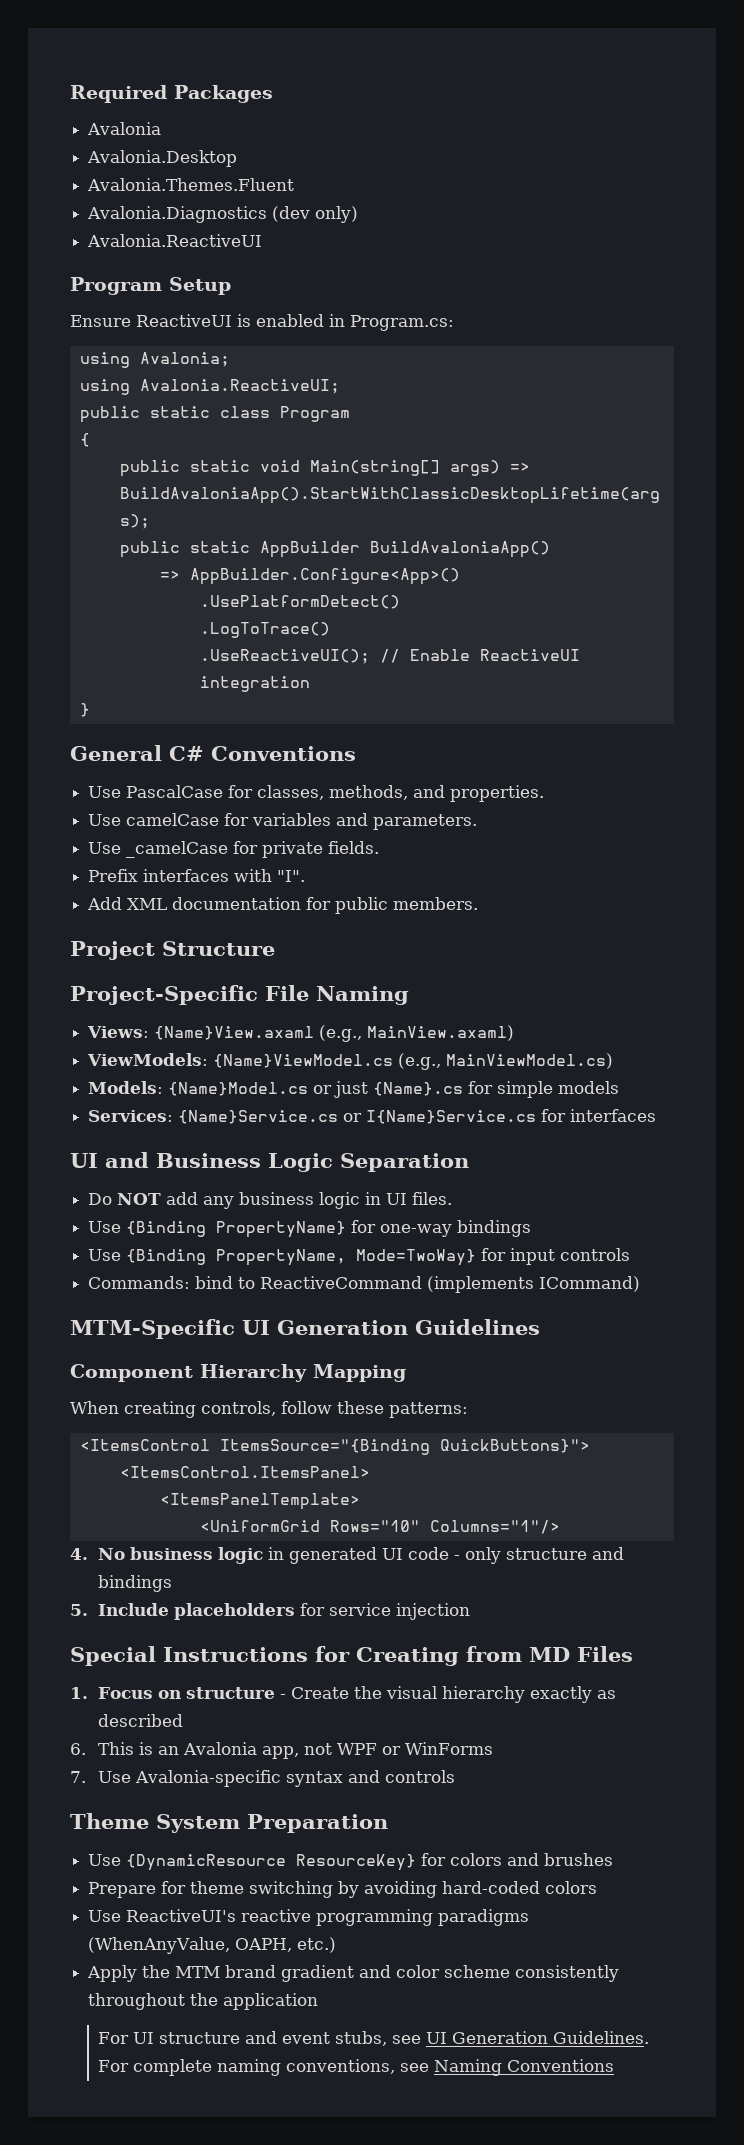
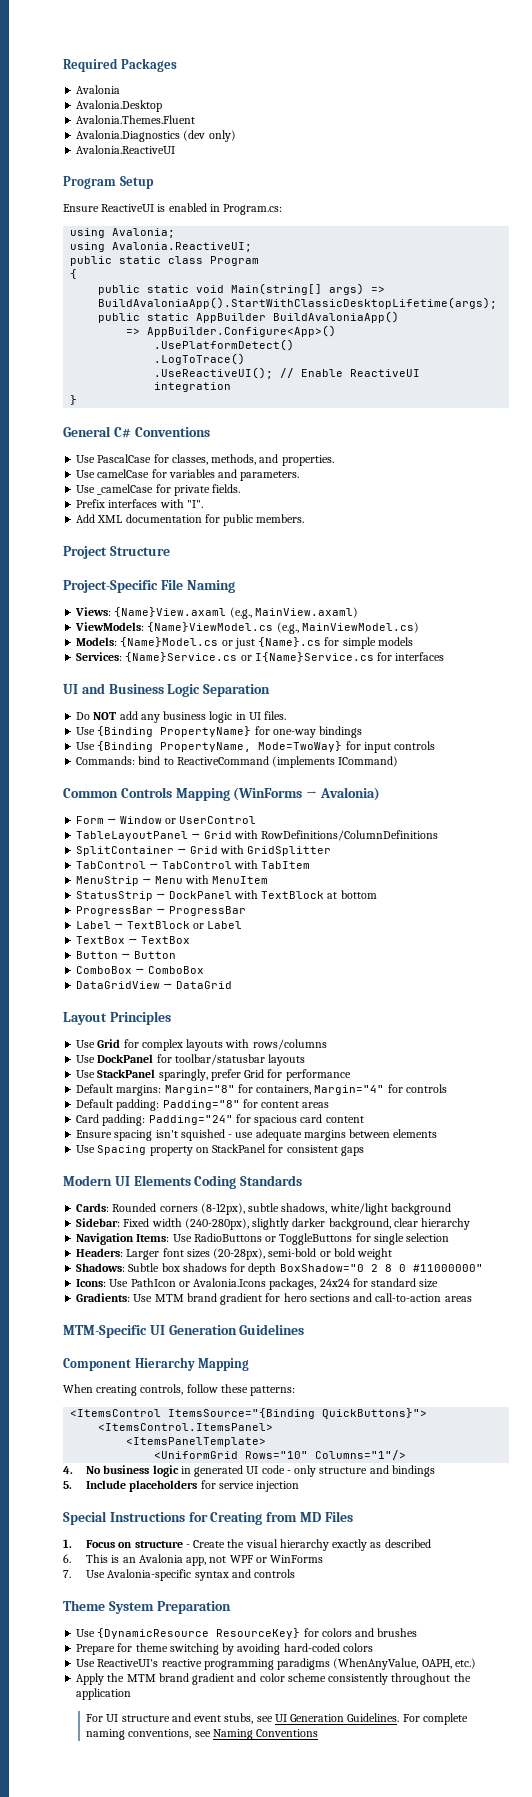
(641, 1284) none -> [63,787,380,801] [76,816,257,824] [76,830,439,841] [76,845,332,856] [76,860,311,869] [76,875,269,886] [76,890,377,901] [76,906,246,916] [76,921,243,929] [76,936,190,944] [76,951,176,959] [76,966,204,974] [76,981,232,989] [63,1011,171,1025] [76,1039,327,1051] [76,1054,306,1066] [76,1069,351,1081] [76,1084,447,1096] [76,1099,330,1111] [76,1114,364,1126] [76,1129,438,1141] [76,1144,364,1156] [63,1175,303,1189] [76,1203,451,1215] [76,1218,471,1230] [76,1233,450,1245] [76,1248,393,1260] [76,1263,483,1275] [76,1278,439,1290] [76,1293,472,1305] // Common Controls Mapping (WinForms → Avalonia) // Form → Window or UserControl // TableLayoutPanel → Grid with RowDefinitions/ColumnDefinitions // SplitContainer → Grid with GridSplitter // TabControl → TabControl with TabItem // MenuStrip → Menu with MenuItem // StatusStrip → DockPanel with TextBlock at bottom // ProgressBar → ProgressBar // Label → TextBlock or Label // TextBox → TextBox // Button → Button // ComboBox → ComboBox // DataGridView → DataGrid // Layout Principles // Use Grid for complex layouts with rows/columns // Use DockPanel for toolbar/statusbar layouts // Use StackPanel sparingly, prefer Grid for performance // Default margins: Margin="8" for containers, Margin="4" for controls // Default padding: Padding="8" for content areas // Card padding: Padding="24" for spacious card content // Ensure spacing isn't squished - use adequate margins between elements // Use Spacing property on StackPanel for consistent gaps // Modern UI Elements Coding Standards // Cards: Rounded corners (8-12px), subtle shadows, white/light background // Sidebar: Fixed width (240-280px), slightly darker background, clear hierarchy // Navigation Items: Use RadioButtons or ToggleButtons for single selection // Headers: Larger font sizes (20-28px), semi-bold or bold weight // Shadows: Subtle box shadows for depth BoxShadow="0 2 8 0 #11000000" // Icons: Use PathIcon or Avalonia.Icons packages, 24x24 for standard size // Gradients: Use MTM brand gradient for hero sections and call-to-action areas

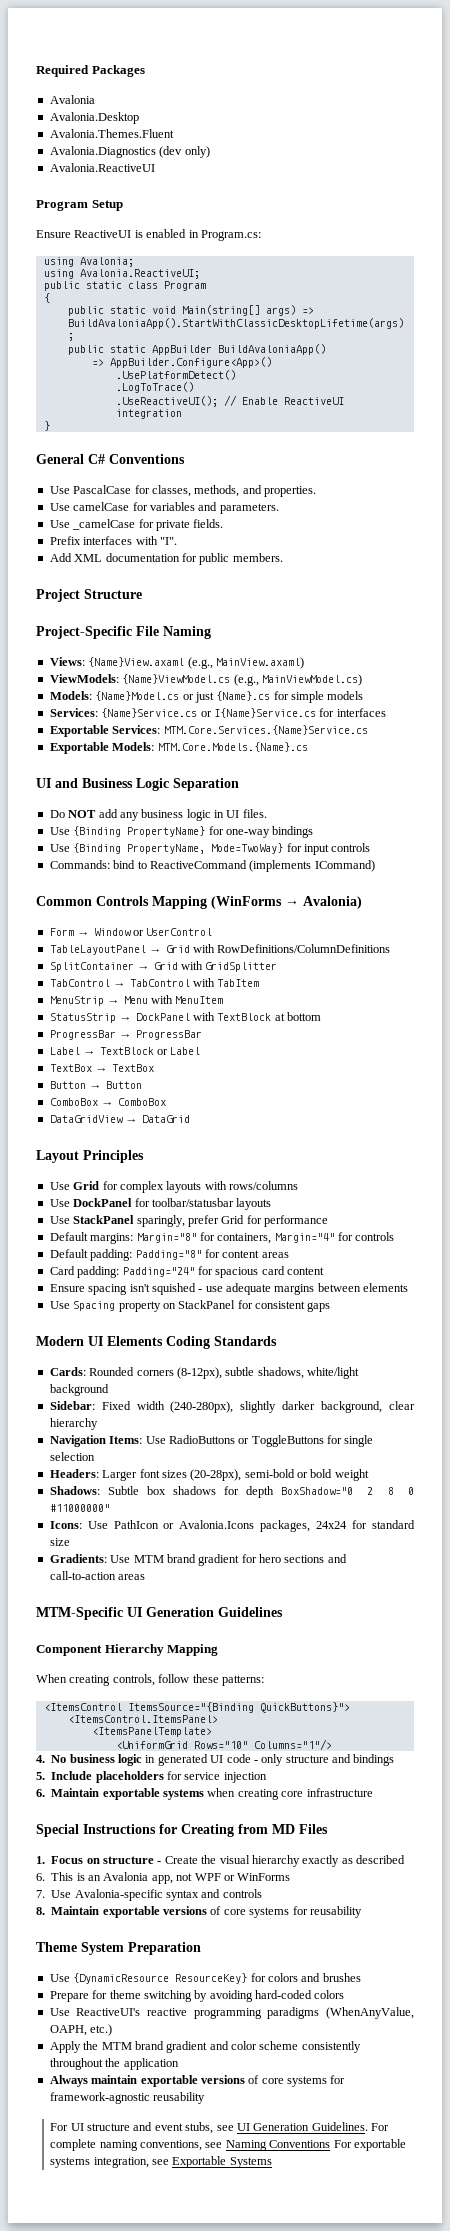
(445, 656) none -> [49,725,368,737] [49,742,308,754] // Exportable Services: MTM.Core.Services.{Name}Service.cs // Exportable Models: MTM.Core.Models.{Name}.cs
(300, 1486) none -> [36,1788,373,1800] // 6. Maintain exportable systems when creating core infrastructure
(296, 1573) none -> [36,1906,362,1918] // 8. Maintain exportable versions of core systems for reusability
(132, 1694) none -> [49,2075,346,2087] [49,2092,206,2104] // Always maintain exportable versions of core systems for framework-agnostic reusability
(319, 1733) none -> [333,2139,406,2151] [50,2156,272,2168] For exportable systems integration, see Exportable Systems

